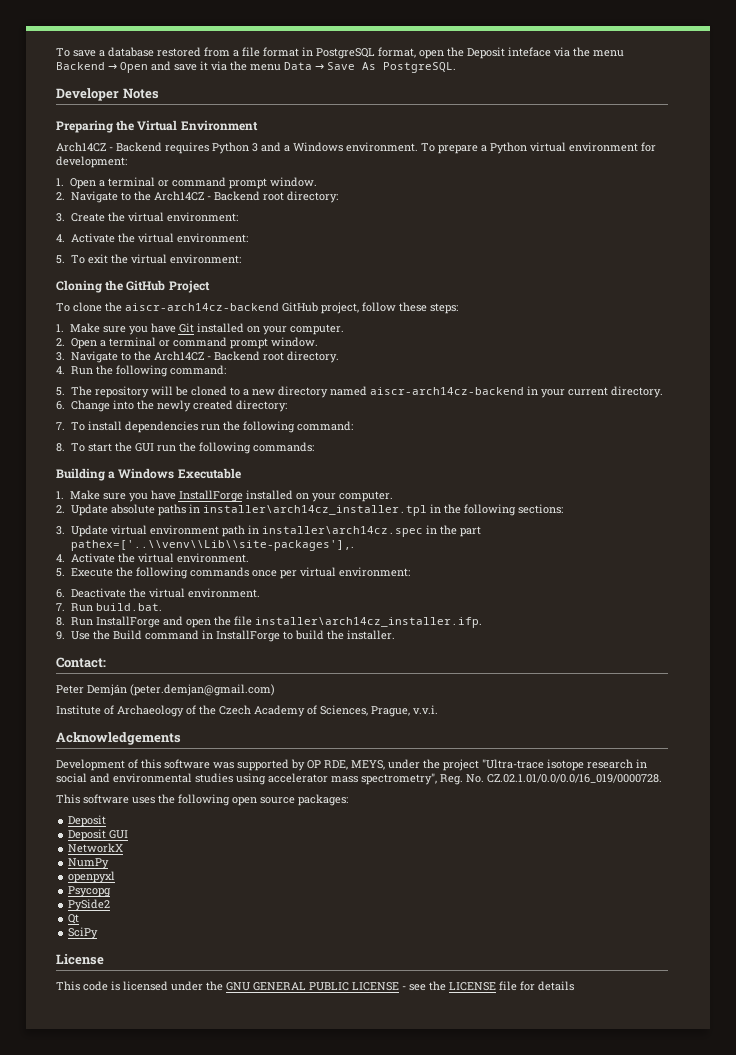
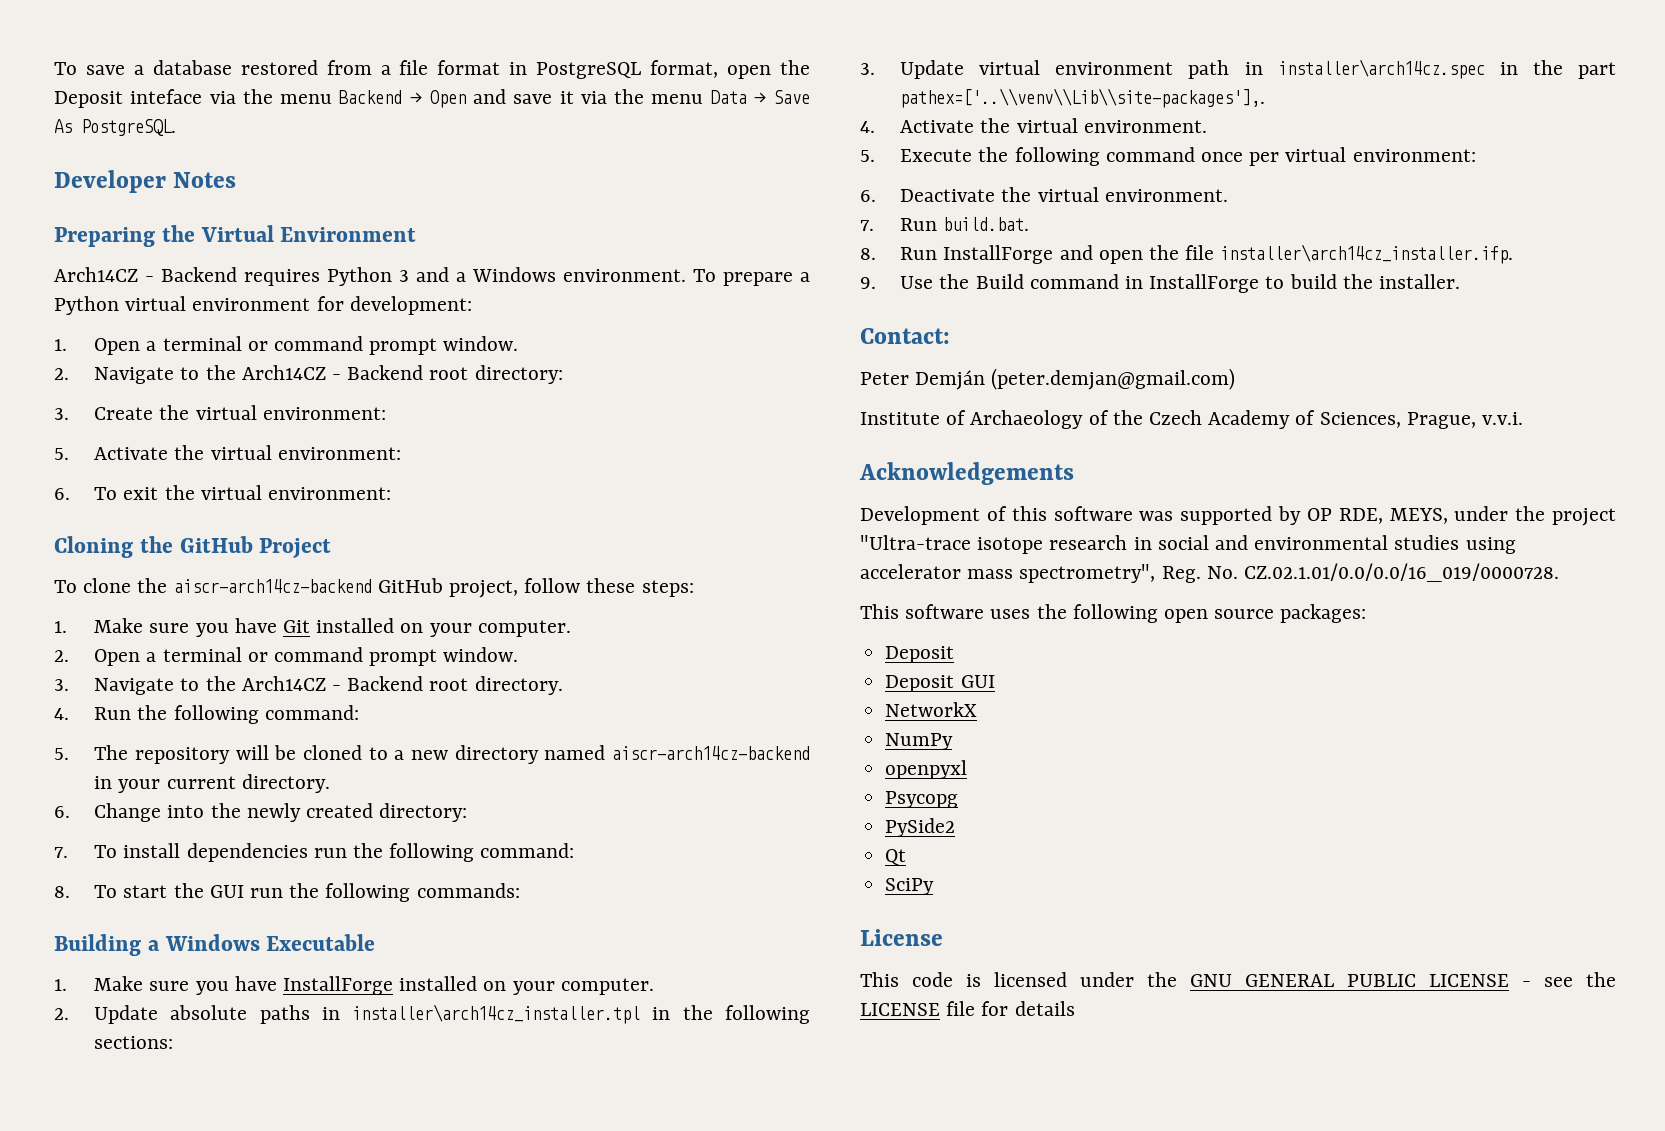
[56,234,65,242] 4. -> [54,448,69,460] 5.
[56,255,65,264] 5. -> [54,488,70,500] 6.
[189,567,249,577] commands -> [1105,147,1195,162] command

